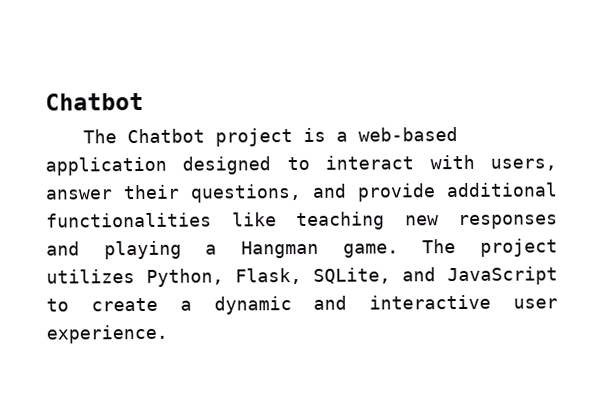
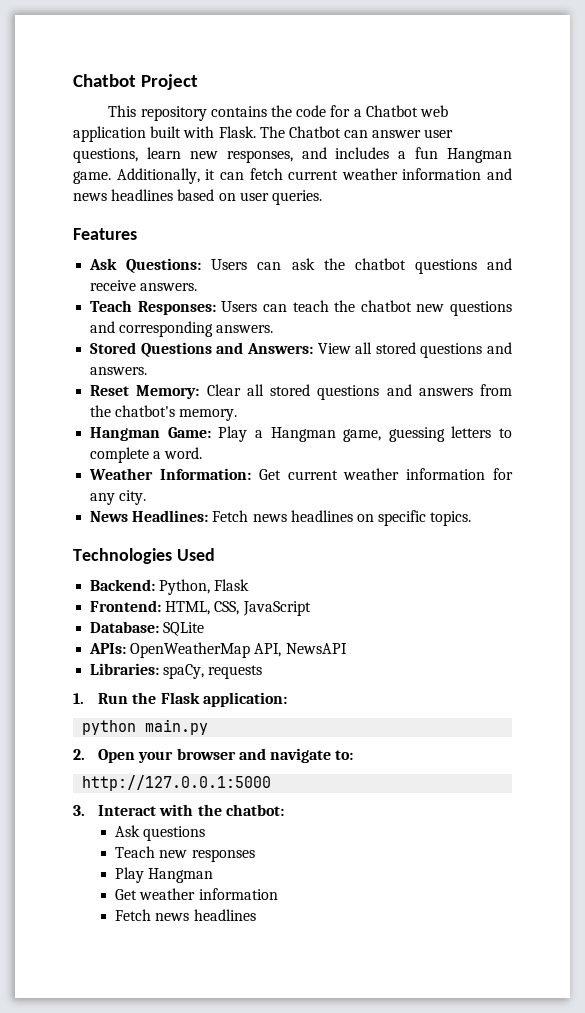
[45,92,144,111] [83,127,459,147] [45,154,557,176] [45,182,558,203] [46,211,558,231] [46,238,558,260] [46,266,558,287] [46,294,558,315] [46,324,168,344] Chatbot // The Chatbot project is a web-based application designed to interact with users, answer their questions, and provide additional functionalities like teaching new responses and playing a Hangman game. The project utilizes Python, Flask, SQLite, and JavaScript to create a dynamic and interactive user experience. -> [73,74,199,90] [108,105,448,121] [73,126,454,142] [73,147,512,163] [73,168,512,184] [73,189,322,205] [73,228,137,240] [89,258,512,274] [90,280,198,291] [90,300,512,316] [90,321,274,337] [90,342,512,358] [90,367,148,375] [90,384,512,400] [90,405,238,421] [90,426,512,442] [90,447,203,463] [89,468,513,480] [90,490,147,505] [90,510,472,526] [73,548,215,564] [90,579,250,595] [90,600,311,616] [90,621,205,636] [89,642,347,658] [90,663,263,679] [73,692,287,707] [82,719,209,735] [73,748,354,763] [82,775,272,791] [73,804,284,816] [115,825,206,841] [115,846,255,862] [115,867,214,883] [115,888,278,900] [115,909,256,921] Chatbot Project // This repository contains the code for a Chatbot web application built with Flask. The Chatbot can answer user questions, learn new responses, and includes a fun Hangman game. Additionally, it can fetch current weather information and news headlines based on user queries. // Features // Ask Questions: Users can ask the chatbot questions and receive answers. // Teach Responses: Users can teach the chatbot new questions and corresponding answers. // Stored Questions and Answers: View all stored questions and answers. // Reset Memory: Clear all stored questions and answers from the chatbot's memory. // Hangman Game: Play a Hangman game, guessing letters to complete a word. // Weather Information: Get current weather information for any city. // News Headlines: Fetch news headlines on specific topics. // Technologies Used // Backend: Python, Flask // Frontend: HTML, CSS, JavaScript // Database: SQLite // APIs: OpenWeatherMap API, NewsAPI // Libraries: spaCy, requests // 1. Run the Flask application: // python main.py // 2. Open your browser and navigate to: // http://127.0.0.1:5000 // 3. Interact with the chatbot: // Ask questions // Teach new responses // Play Hangman // Get weather information // Fetch news headlines

